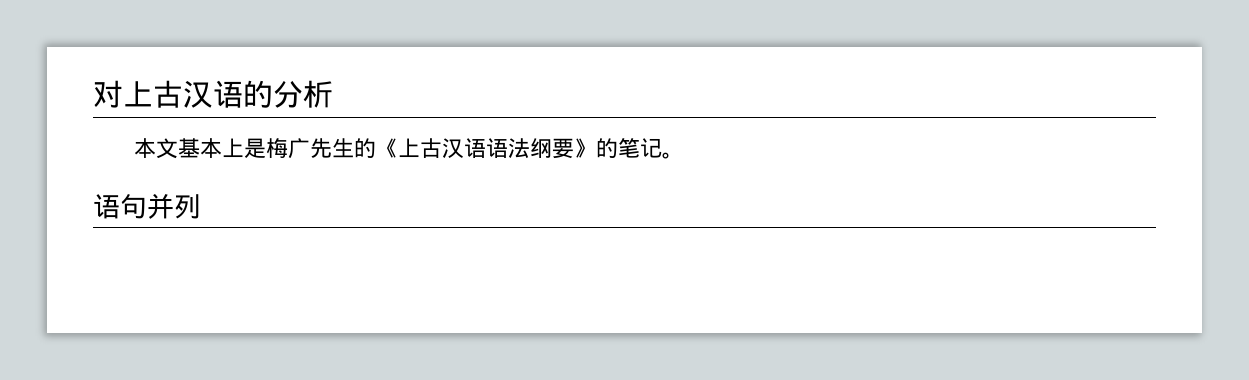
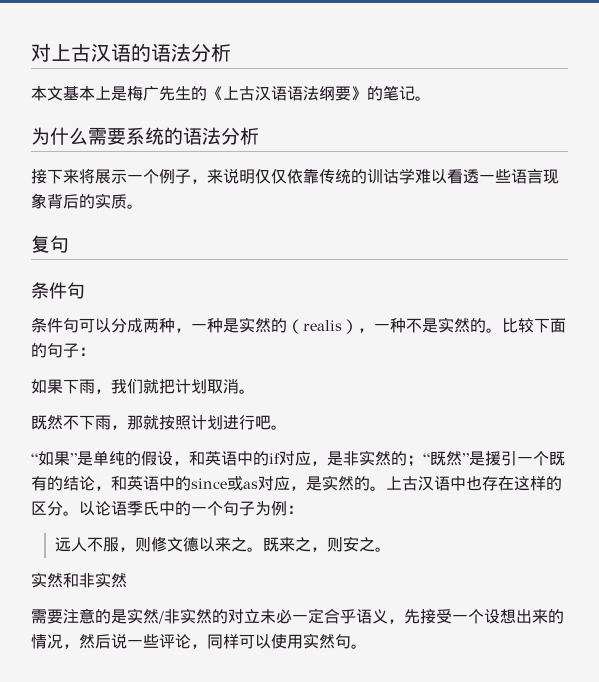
(273, 94) none -> [151,43,191,62] 语法
[93,193,201,219] 语句并列 -> [31,127,259,145] [31,168,559,184] [31,193,143,209] [31,235,69,253] [31,282,85,299] [31,317,566,334] [31,343,95,358] [31,379,255,394] [31,415,287,430] [31,450,565,467] [31,475,562,491] [31,501,303,516] [54,536,391,552] [31,572,127,588] [31,608,564,624] [31,633,367,649] 为什么需要系统的语法分析 // 接下来将展示一个例子，来说明仅仅依靠传统的训诂学难以看透一些语言现象背后的实质。 // 复句 // 条件句 // 条件句可以分成两种，一种是实然的（realis），一种不是实然的。比较下面的句子： // 如果下雨，我们就把计划取消。 // 既然不下雨，那就按照计划进行吧。 // “如果”是单纯的假设，和英语中的if对应，是非实然的；“既然”是援引一个既有的结论，和英语中的since或as对应，是实然的。上古汉语中也存在这样的区分。以论语季氏中的一个句子为例： // 远人不服，则修文德以来之。既来之，则安之。 // 实然和非实然 // 需要注意的是实然/非实然的对立未必一定合乎语义，先接受一个设想出来的情况，然后说一些评论，同样可以使用实然句。

